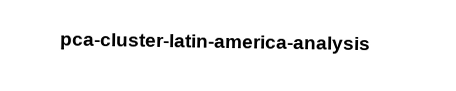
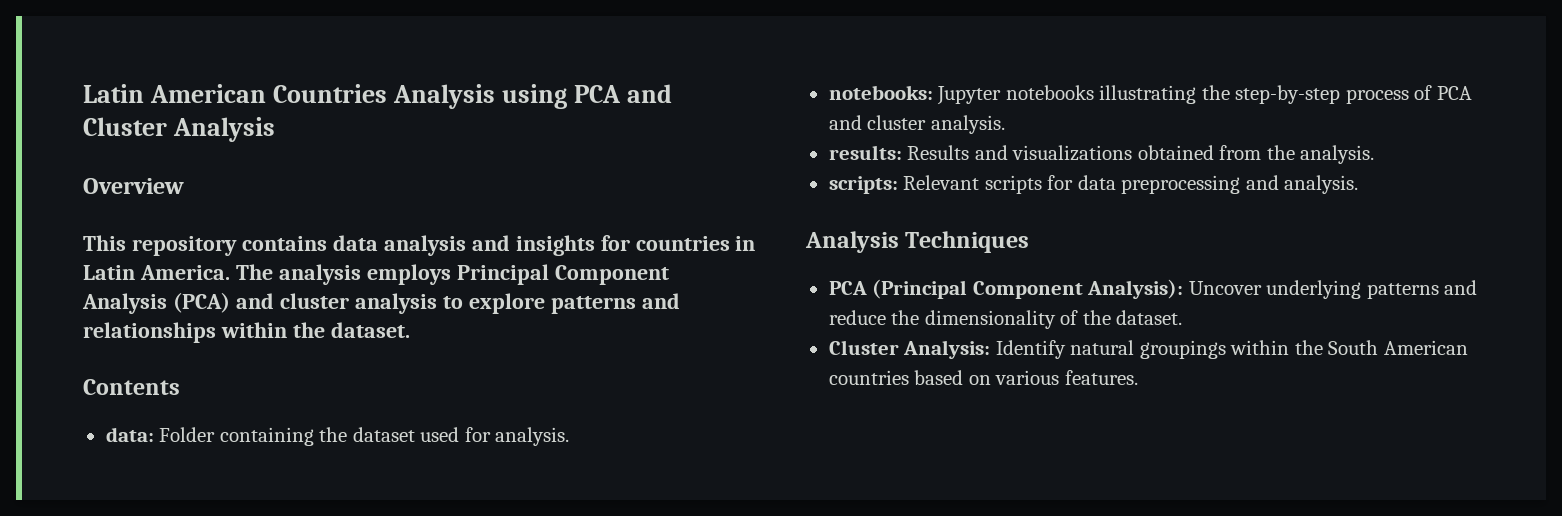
[59,32,371,55] pca-cluster-latin-america-analysis -> [83,84,673,109] [83,117,276,142] [83,178,184,194] [83,235,756,256] [83,264,669,285] [82,292,680,314] [83,322,410,343] [83,379,180,395] [105,427,570,446] [828,85,1472,105] [828,115,1005,134] [828,145,1375,164] [828,175,1359,194] [805,231,1030,253] [828,279,1478,299] [828,310,1183,329] [828,340,1468,359] [828,370,1138,385] Latin American Countries Analysis using PCA and Cluster Analysis // Overview // This repository contains data analysis and insights for countries in Latin America. The analysis employs Principal Component Analysis (PCA) and cluster analysis to explore patterns and relationships within the dataset. // Contents // data: Folder containing the dataset used for analysis. // notebooks: Jupyter notebooks illustrating the step-by-step process of PCA and cluster analysis. // results: Results and visualizations obtained from the analysis. // scripts: Relevant scripts for data preprocessing and analysis. // Analysis Techniques // PCA (Principal Component Analysis): Uncover underlying patterns and reduce the dimensionality of the dataset. // Cluster Analysis: Identify natural groupings within the South American countries based on various features.

